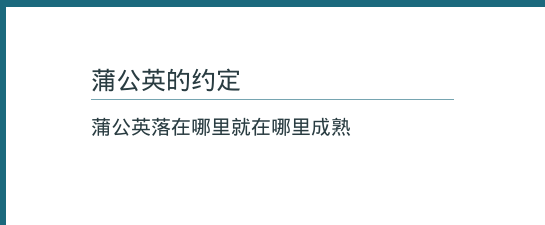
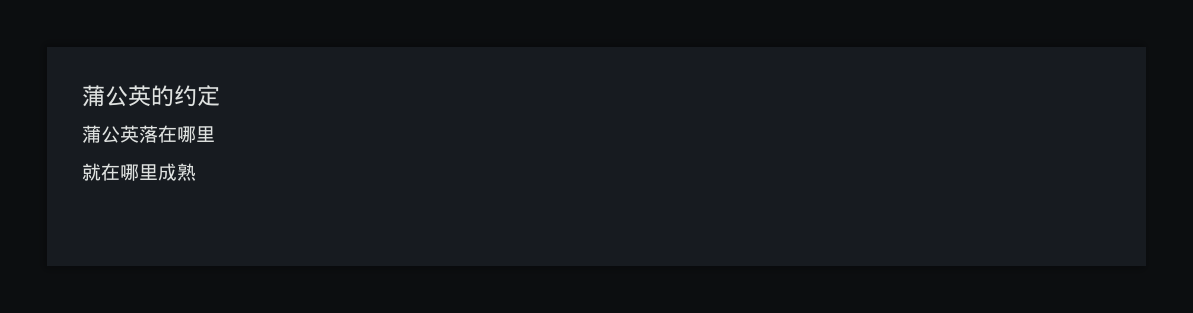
(231, 127) none -> (215, 134) //

